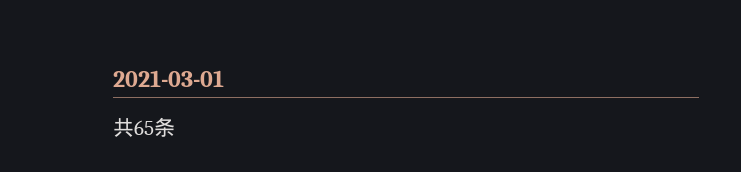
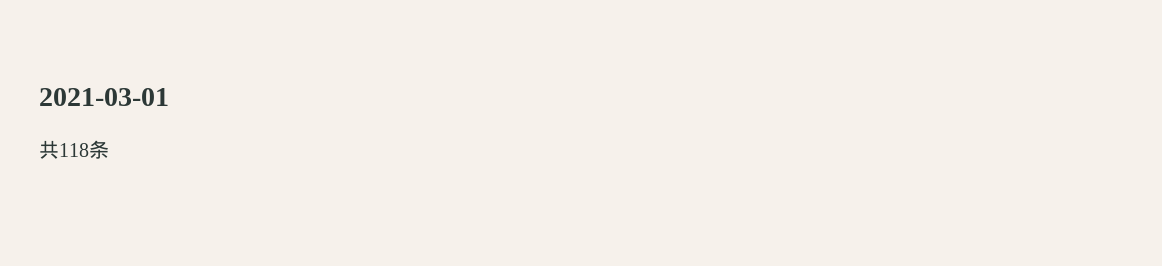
[134,120,154,135] 65 -> [59,143,89,157] 118

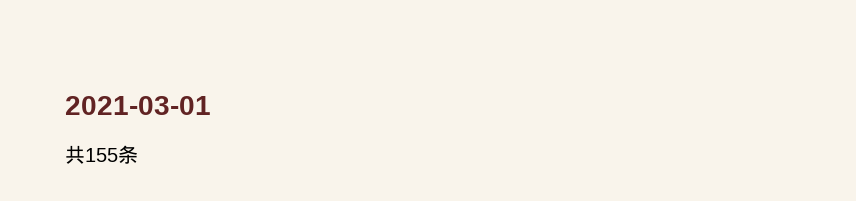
[59,143,89,157] 118 -> [85,148,118,162] 155

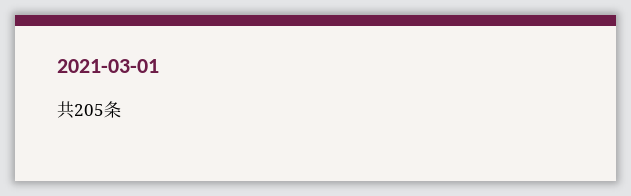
[85,148,118,162] 155 -> [74,104,104,116] 205

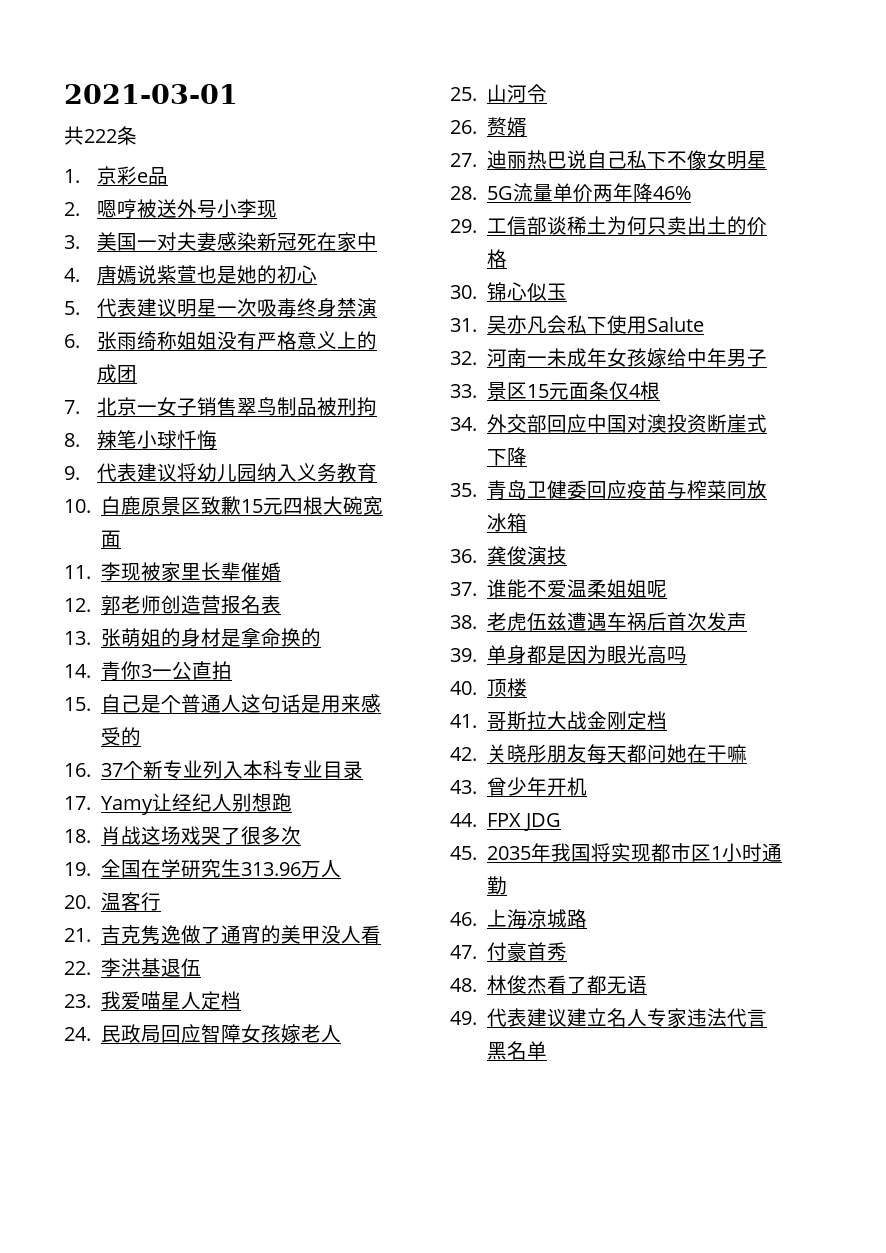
[74,101,121,118] 205条 -> [84,126,137,145] [64,166,169,185] [64,199,278,218] [64,232,378,252] [64,265,318,285] [64,298,378,318] [64,331,378,350] [97,364,138,383] [64,397,378,416] [64,430,218,450] [64,463,378,483] [64,496,383,515] [100,530,121,548] [64,562,281,582] [64,595,281,614] [64,628,321,648] [64,661,232,681] [64,694,381,713] [100,727,141,746] [64,760,363,779] [64,793,292,815] [64,826,301,845] [64,859,341,878] [64,892,161,911] [64,925,381,945] [64,958,201,977] [64,991,241,1010] [64,1024,341,1044] [450,84,547,103] [450,117,527,137] [450,150,767,169] [450,183,691,202] [450,216,767,235] [486,249,507,268] [450,282,567,301] [450,315,704,334] [450,348,767,368] [450,381,660,400] [450,414,767,433] [486,447,527,466] [450,480,767,500] [486,513,527,532] [450,546,567,565] [450,579,667,598] [450,612,747,631] [450,645,687,664] [450,678,527,697] [450,711,667,731] [450,744,747,764] [450,777,587,796] [450,813,562,831] [450,843,782,862] [486,876,507,895] [450,909,587,929] [450,942,567,961] [450,975,647,994] [450,1008,767,1028] [486,1041,547,1060] 222条 // 1.京彩e品 // 2.嗯哼被送外号小李现 // 3.美国一对夫妻感染新冠死在家中 // 4.唐嫣说紫萱也是她的初心 // 5.代表建议明星一次吸毒终身禁演 // 6.张雨绮称姐姐没有严格意义上的成团 // 7.北京一女子销售翠鸟制品被刑拘 // 8.辣笔小球忏悔 // 9.代表建议将幼儿园纳入义务教育 // 10.白鹿原景区致歉15元四根大碗宽面 // 11.李现被家里长辈催婚 // 12.郭老师创造营报名表 // 13.张萌姐的身材是拿命换的 // 14.青你3一公直拍 // 15.自己是个普通人这句话是用来感受的 // 16. 37个新专业列入本科专业目录 // 17. Yamy让经纪人别想跑 // 18.肖战这场戏哭了很多次 // 19.全国在学研究生313.96万人 // 20.温客行 // 21.吉克隽逸做了通宵的美甲没人看 // 22.李洪基退伍 // 23.我爱喵星人定档 // 24.民政局回应智障女孩嫁老人 // 25.山河令 // 26.赘婿 // 27.迪丽热巴说自己私下不像女明星 // 28. 5G流量单价两年降46% // 29.工信部谈稀土为何只卖出土的价格 // 30.锦心似玉 // 31.吴亦凡会私下使用Salute // 32.河南一未成年女孩嫁给中年男子 // 33.景区15元面条仅4根 // 34.外交部回应中国对澳投资断崖式下降 // 35.青岛卫健委回应疫苗与榨菜同放冰箱 // 36.龚俊演技 // 37.谁能不爱温柔姐姐呢 // 38.老虎伍兹遭遇车祸后首次发声 // 39.单身都是因为眼光高吗 // 40.顶楼 // 41.哥斯拉大战金刚定档 // 42.关晓彤朋友每天都问她在干嘛 // 43.曾少年开机 // 44. FPX JDG // 45. 2035年我国将实现都市区1小时通勤 // 46.上海凉城路 // 47.付豪首秀 // 48.林俊杰看了都无语 // 49.代表建议建立名人专家违法代言黑名单

